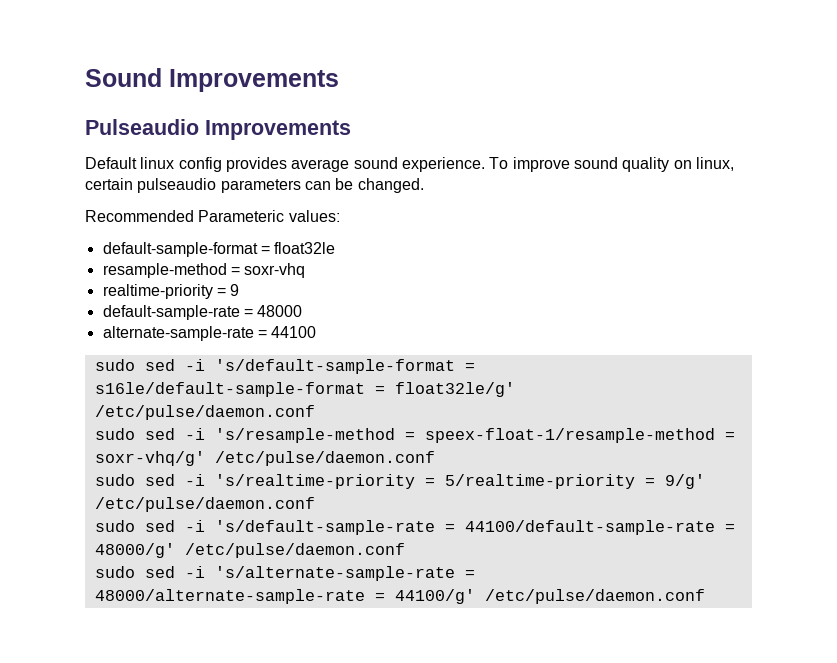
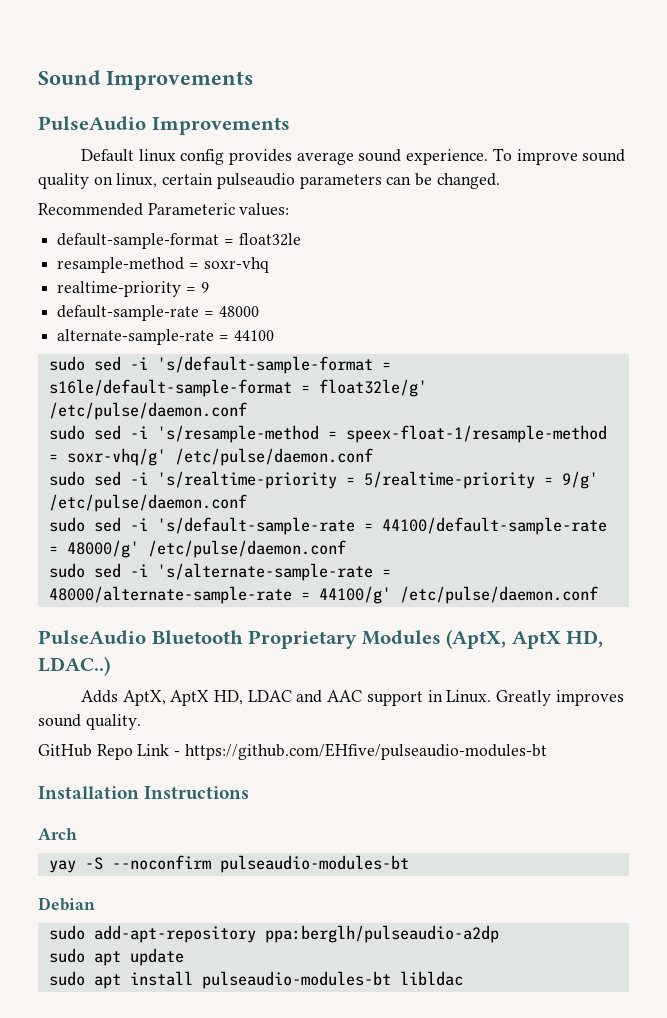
[85,119,199,135] Pulseaudio -> [38,116,146,130] PulseAudio
(705, 596) none -> [38,629,604,649] [38,656,110,676] [80,690,624,706] [38,714,141,730] [38,743,547,760] [38,786,250,800] [38,828,77,840] [48,855,409,873] [38,897,95,911] [48,925,499,943] [48,948,184,966] [48,971,463,989] // PulseAudio Bluetooth Proprietary Modules (AptX, AptX HD, LDAC..) // Adds AptX, AptX HD, LDAC and AAC support in Linux. Greatly improves sound quality. // GitHub Repo Link - https://github.com/EHfive/pulseaudio-modules-bt // Installation Instructions // Arch // yay -S --noconfirm pulseaudio-modules-bt // Debian // sudo add-apt-repository ppa:berglh/pulseaudio-a2dp // sudo apt update // sudo apt install pulseaudio-modules-bt libldac

